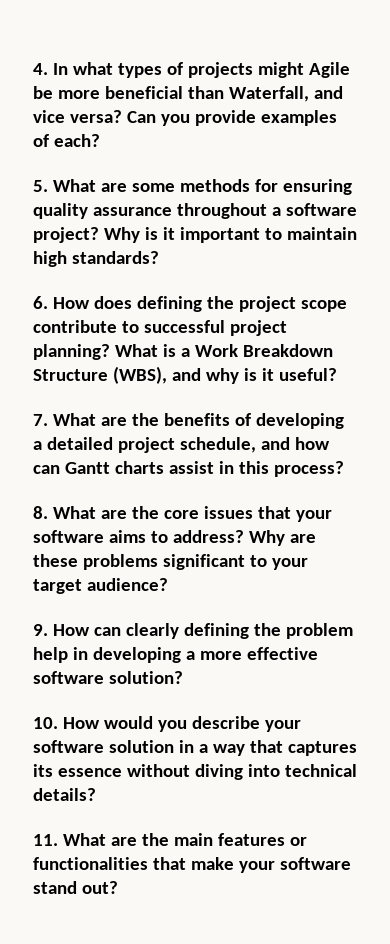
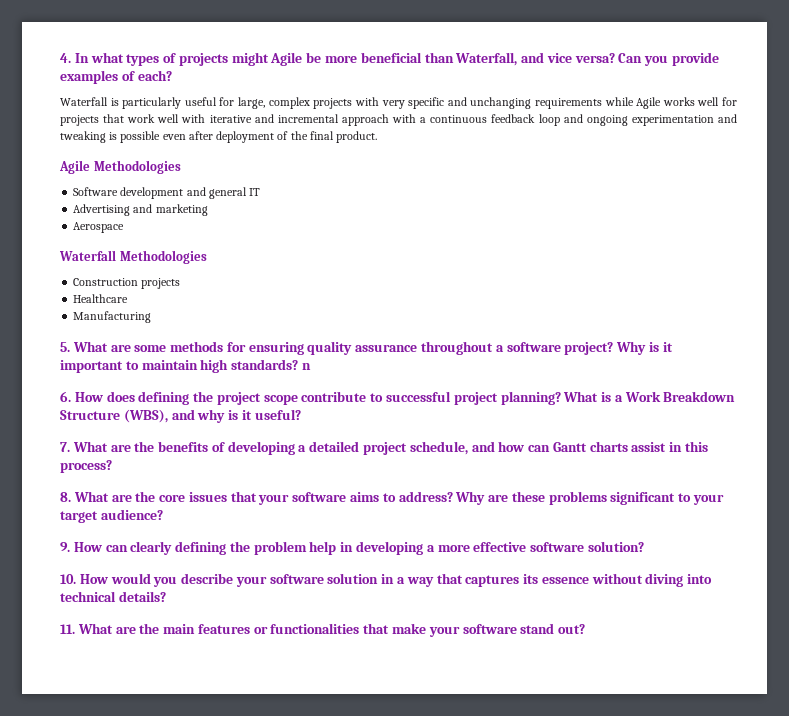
(100, 140) none -> [60,97,737,109] [60,114,738,126] [60,131,378,143] [59,160,181,174] [73,187,261,199] [73,204,208,216] [73,222,125,233] [59,250,207,264] [73,278,181,289] [73,294,129,303] [73,311,152,323] // Waterfall is particularly useful for large, complex projects with very specific and unchanging requirements while Agile works well for projects that work well with iterative and incremental approach with a continuous feedback loop and ongoing experimentation and tweaking is possible even after deployment of the final product. // Agile Methodologies // Software development and general IT // Advertising and marketing // Aerospace // Waterfall Methodologies // Construction projects // Healthcare // Manufacturing
(159, 257) none -> [301,363,311,370] n

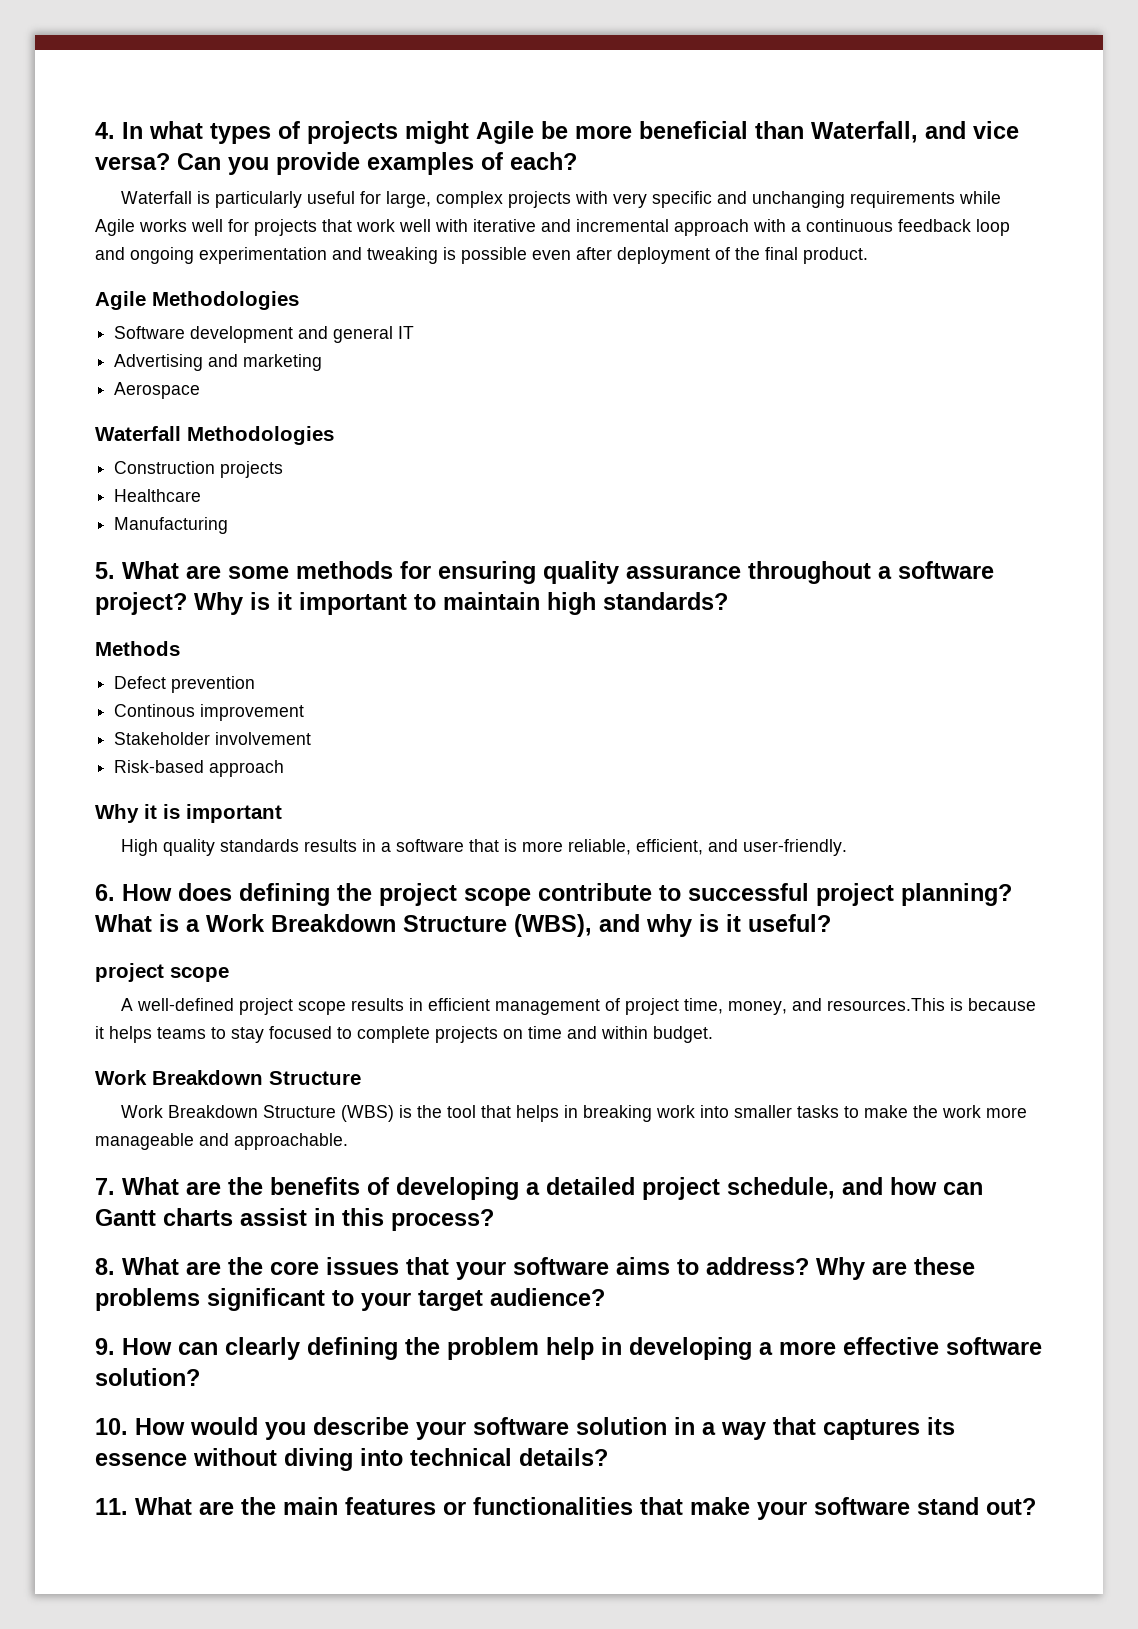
[301,363,311,370] n -> [95,641,180,656] [114,676,256,693] [114,704,305,721] [114,732,312,745] [114,760,285,777] [95,804,282,823] [120,839,847,856] // Methods // Defect prevention // Continous improvement // Stakeholder involvement // Risk-based approach // Why it is important // High quality standards results in a software that is more reliable, efficient, and user-friendly.
(301, 414) none -> [95,963,229,982] [120,998,1036,1015] [95,1026,713,1043] [95,1070,361,1085] [120,1105,1027,1122] [95,1133,348,1150] // project scope // A well-defined project scope results in efficient management of project time, money, and resources.This is because it helps teams to stay focused to complete projects on time and within budget. // Work Breakdown Structure // Work Breakdown Structure (WBS) is the tool that helps in breaking work into smaller tasks to make the work more manageable and approachable.

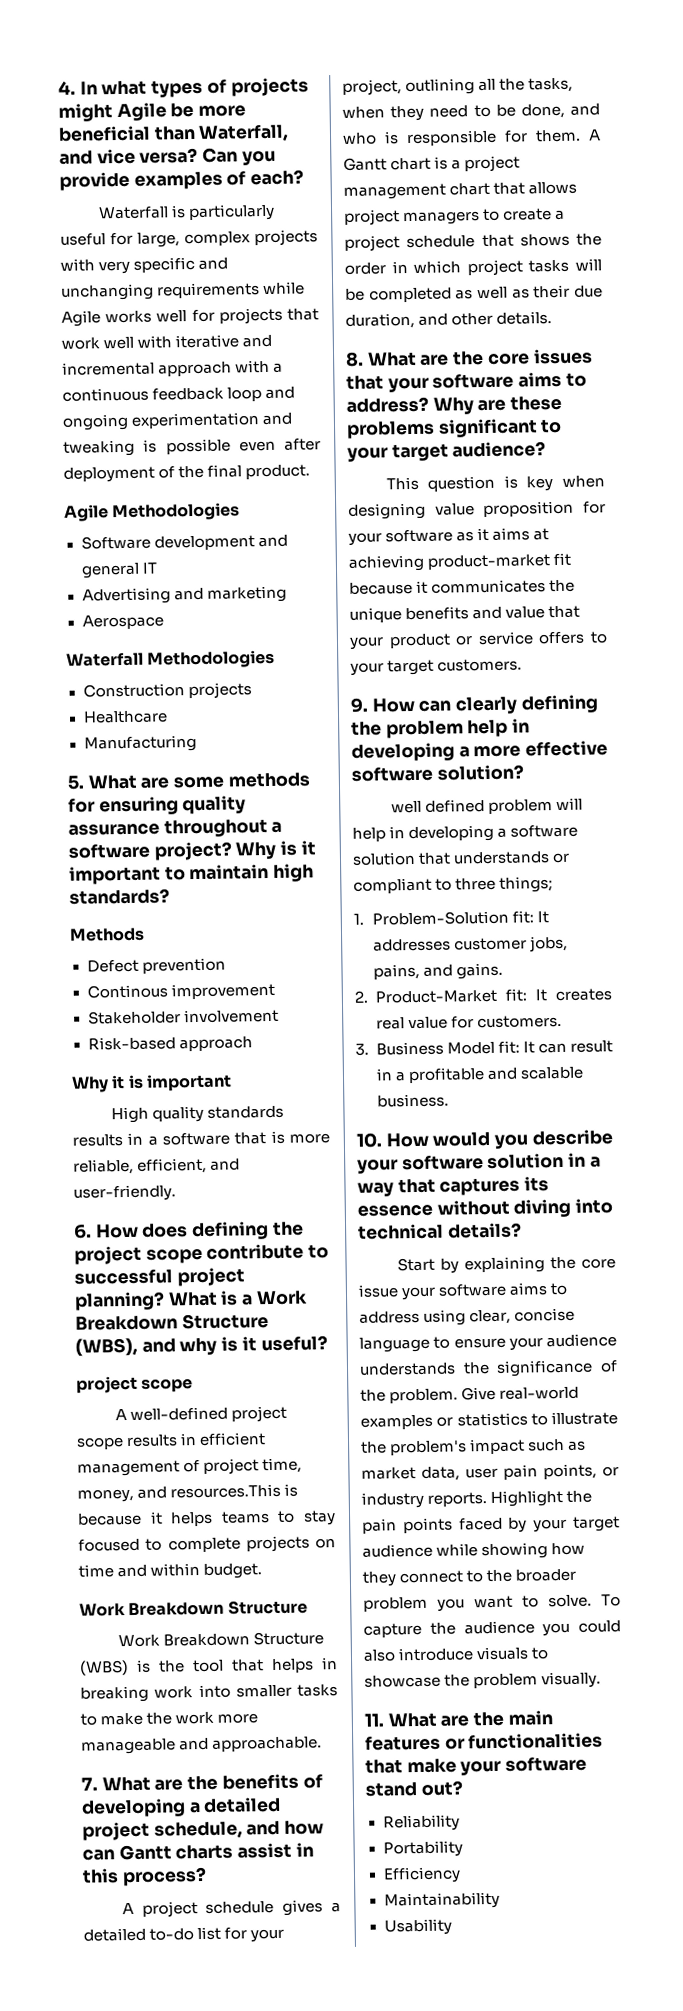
(494, 1220) none -> [121,1899,342,1918] [83,1926,285,1943] [342,77,574,96] [342,103,600,122] [342,129,601,147] [343,155,521,173] [343,181,578,200] [344,208,566,226] [344,233,602,252] [344,258,602,277] [345,284,603,303] [345,311,553,329] // A project schedule gives a detailed to-do list for your project, outlining all the tasks, when they need to be done, and who is responsible for them. A Gantt chart is a project management chart that allows project managers to create a project schedule that shows the order in which project tasks will be completed as well as their due duration, and other details.
(605, 1297) none -> [385,475,605,492] [348,500,606,520] [348,527,550,546] [348,552,572,572] [349,579,576,595] [349,605,581,623] [349,631,608,650] [350,658,523,676] // This question is key when designing value proposition for your software as it aims at achieving product-market fit because it communicates the unique benefits and value that your product or service offers to your target customers.
(200, 1377) none -> [390,797,584,814] [352,824,579,843] [352,851,571,866] [353,876,554,894] [353,910,550,926] [373,935,569,953] [373,962,504,980] [354,988,612,1004] [375,1014,562,1030] [355,1040,613,1056] [375,1066,584,1084] [376,1093,449,1108] // well defined problem will help in developing a software solution that understands or compliant to three things; // 1. Problem-Solution fit: It addresses customer jobs, pains, and gains. // 2. Product-Market fit: It creates real value for customers. // 3. Business Model fit: It can result in a profitable and scalable business.
(608, 1457) none -> [396,1256,616,1274] [358,1282,569,1301] [359,1307,576,1326] [359,1333,617,1353] [359,1359,618,1377] [360,1386,580,1404] [360,1411,618,1430] [361,1438,587,1456] [361,1463,619,1481] [361,1489,593,1509] [362,1516,620,1534] [362,1542,586,1560] [362,1568,577,1587] [363,1594,621,1612] [363,1620,621,1638] [363,1646,550,1662] [364,1671,602,1689] // Start by explaining the core issue your software aims to address using clear, concise language to ensure your audience understands the significance of the problem. Give real-world examples or statistics to illustrate the problem's impact such as market data, user pain points, or industry reports. Highlight the pain points faced by your target audience while showing how they connect to the broader problem you want to solve. To capture the audience you could also introduce visuals to showcase the problem visually.
(1036, 1506) none -> [382,1814,460,1832] [382,1840,463,1858] [382,1866,461,1884] [383,1891,500,1910] [383,1918,452,1936] // Reliability // Portability // Efficiency // Maintainability // Usability

